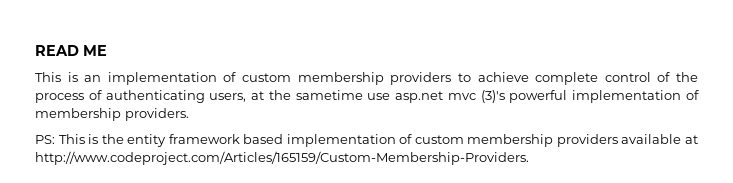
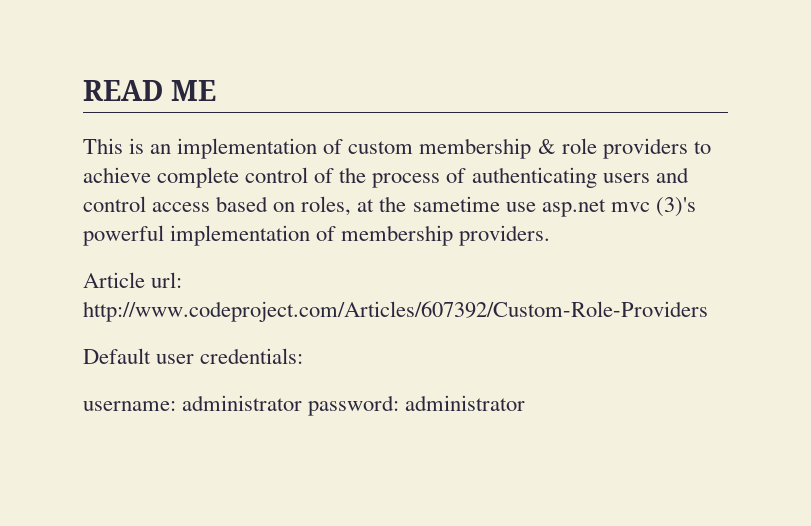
(384, 78) none -> [537,138,597,154] & role
[209,93,247,102] users, -> [602,167,689,183] [83,196,352,216] users and control access based on roles,
[35,134,699,147] [35,151,529,165] PS: This is the entity framework based implementation of custom membership providers available at http://www.codeproject.com/Articles/165159/Custom-Membership-Providers. -> [83,272,183,288] [83,301,708,322] [83,348,304,364] [83,395,526,416] Article url: http://www.codeproject.com/Articles/607392/Custom-Role-Providers // Default user credentials: // username: administrator password: administrator

